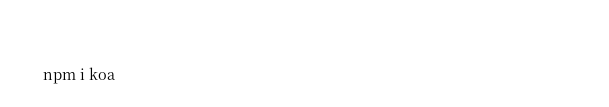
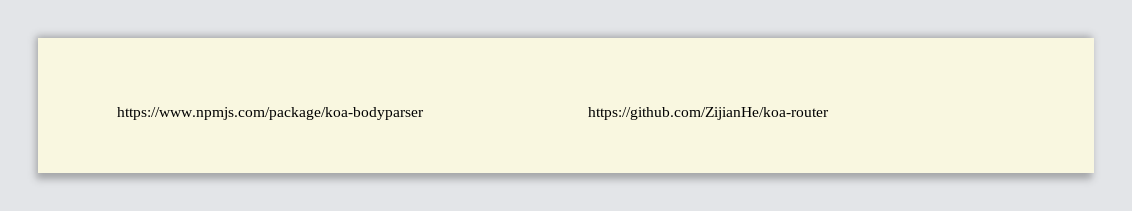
[43,67,115,84] npm i koa -> [117,107,829,120] https://www.npmjs.com/package/koa-bodyparser https://github.com/ZijianHe/koa-router

